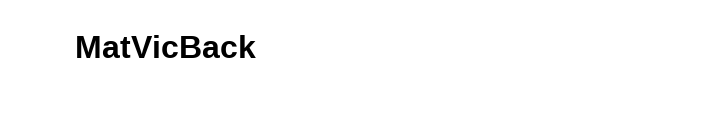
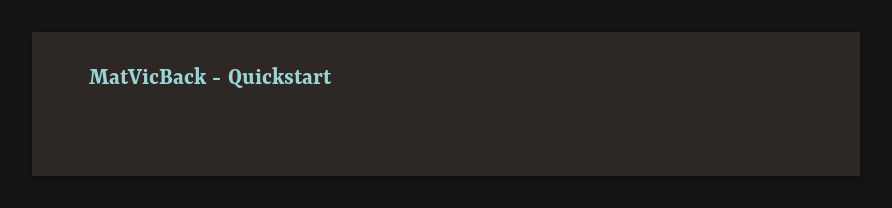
(256, 46) none -> [212,67,332,88] - Quickstart

